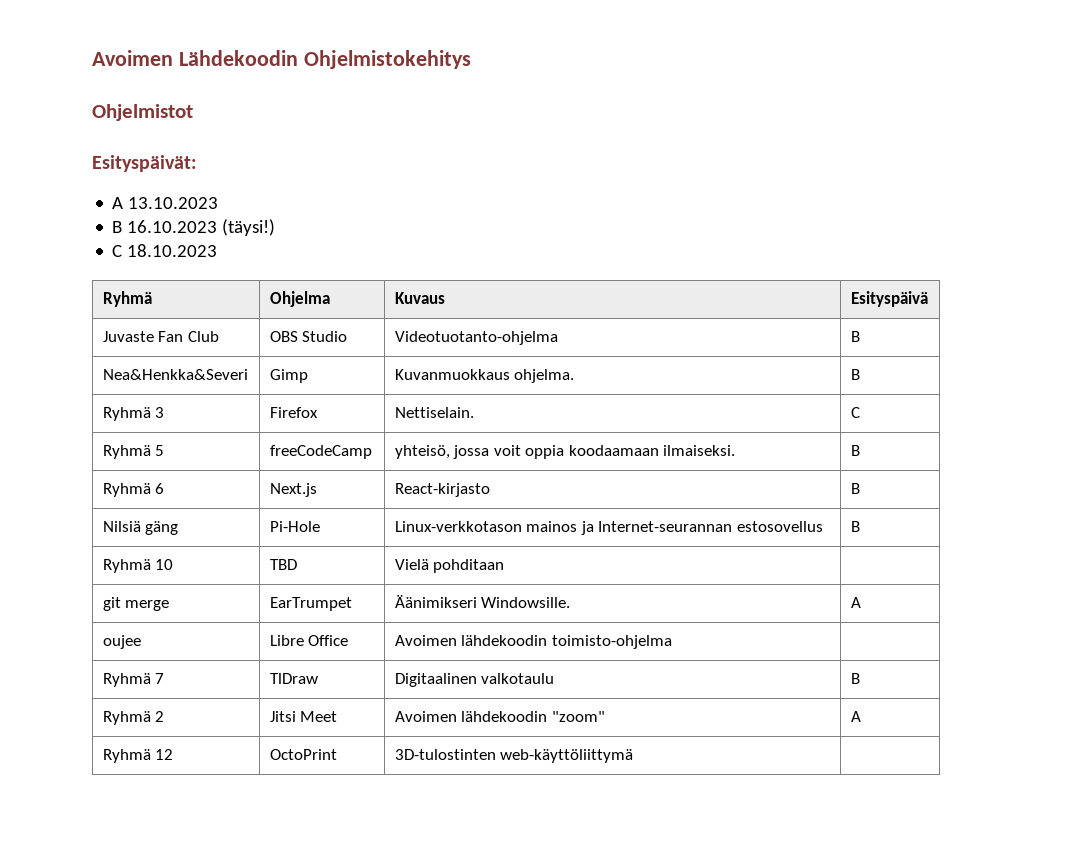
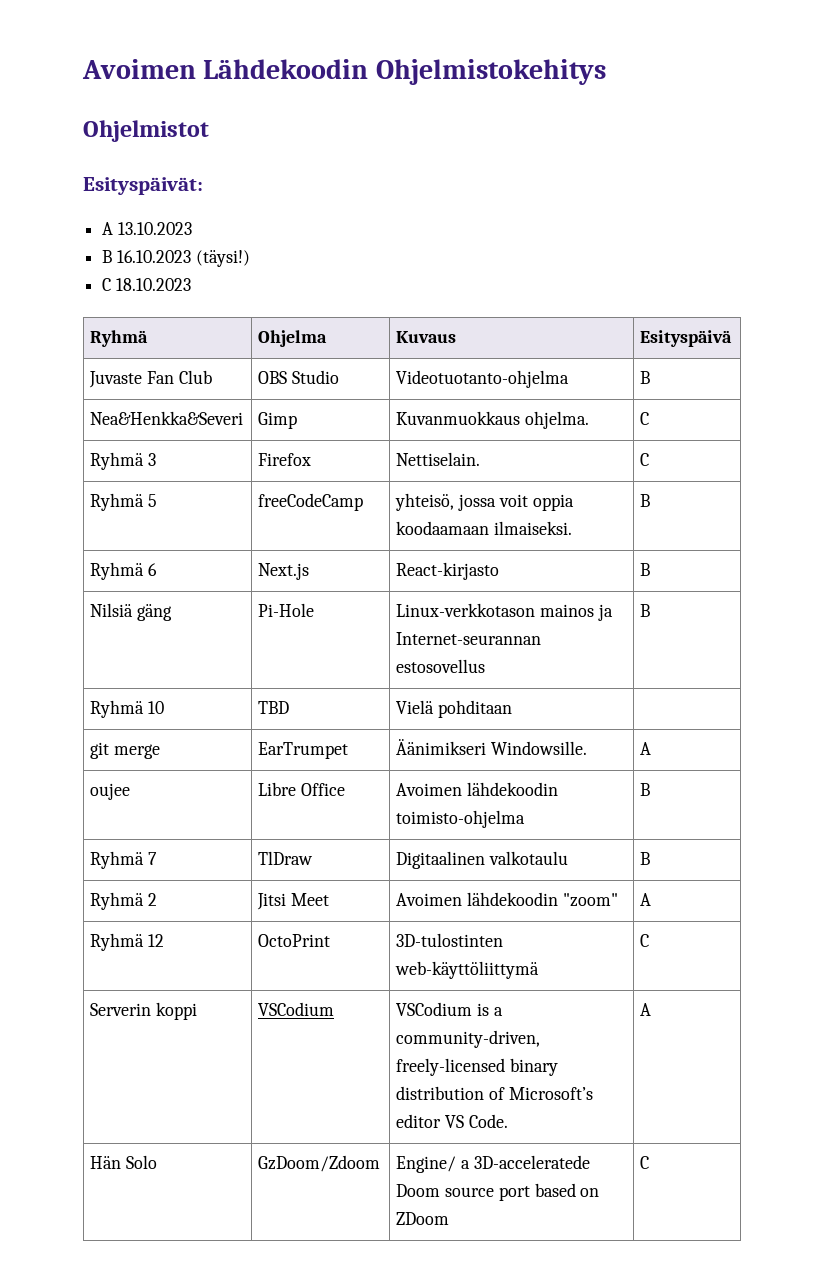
[850,369,860,380] B -> [640,412,650,425] C
(672, 642) none -> [640,783,651,796] B
(634, 756) none -> [640,934,650,947] [90,1002,198,1020] [258,1002,335,1016] [396,1002,503,1016] [396,1030,541,1048] [396,1058,559,1076] [396,1086,593,1100] [396,1114,508,1128] [640,1003,652,1016] [90,1155,158,1169] [258,1155,381,1172] [396,1155,590,1173] [396,1183,600,1201] [396,1212,450,1225] [640,1156,650,1169] C // Serverin koppi | VSCodium | VSCodium is a community-driven, freely-licensed binary distribution of Microsoft’s editor VS Code. | A // Hän Solo | GzDoom/Zdoom | Engine/ a 3D-acceleratede Doom source port based on ZDoom | C

